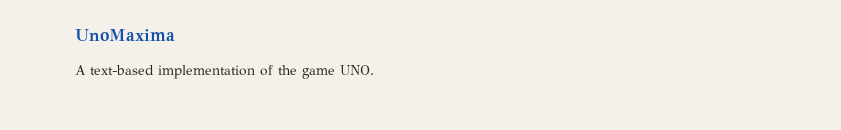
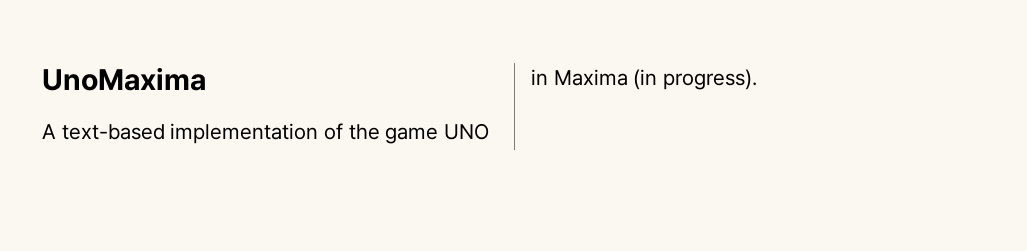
[340,65,374,75] UNO. -> [444,123,490,140] [531,69,758,90] UNO in Maxima (in progress).

